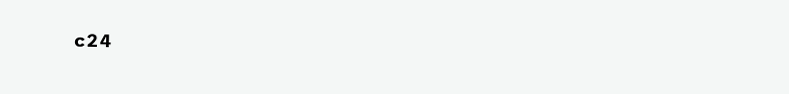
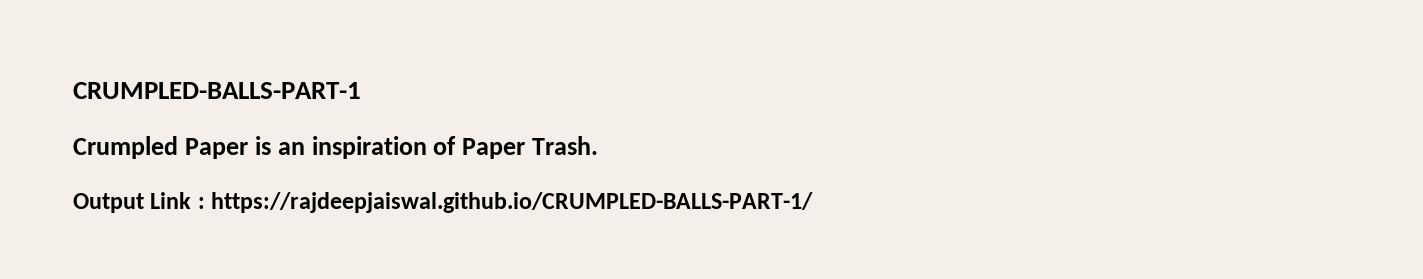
[72,33,113,49] c24 -> [73,82,361,99] [73,136,599,159] [73,192,814,213] CRUMPLED-BALLS-PART-1 // Crumpled Paper is an inspiration of Paper Trash. // Output Link : https://rajdeepjaiswal.github.io/CRUMPLED-BALLS-PART-1/

